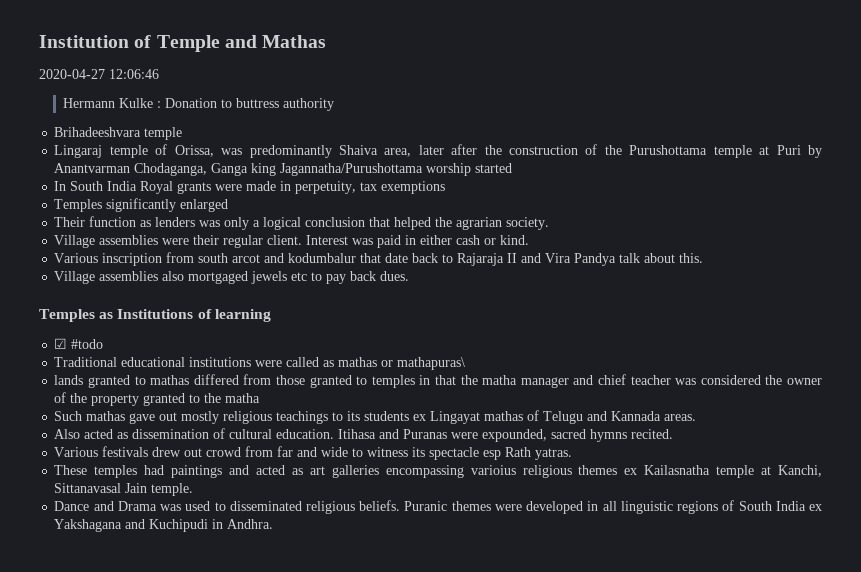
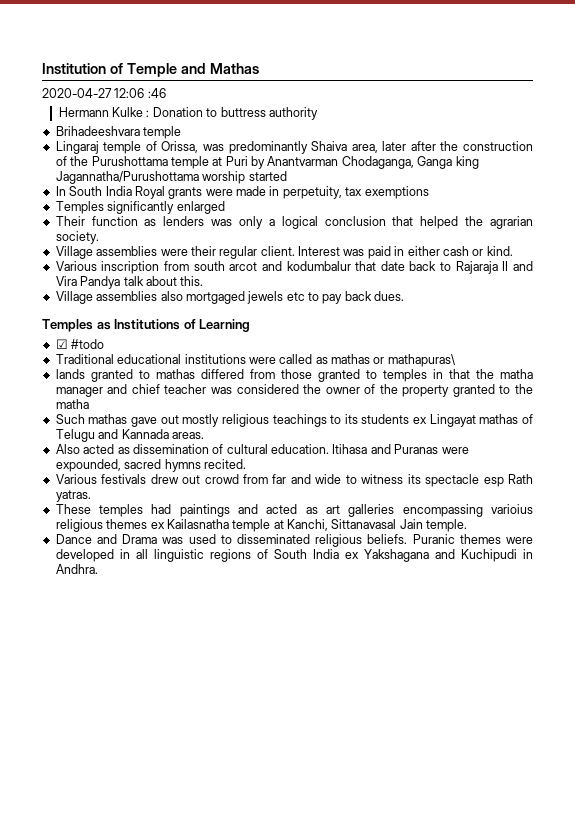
[109,69,159,79] 12:06:46 -> [114,88,166,98] 12:06 :46
[214,309,271,322] learning -> [199,319,251,332] Learning

